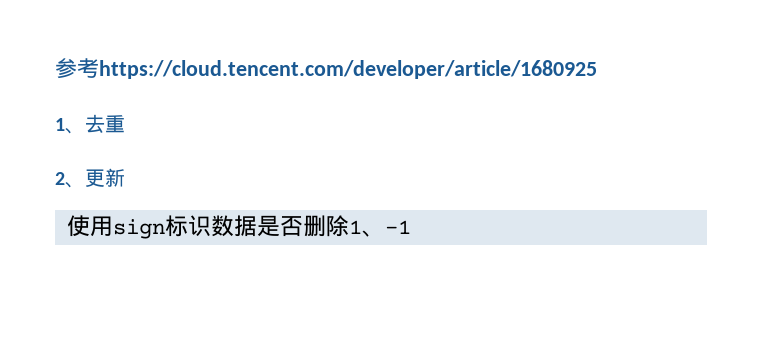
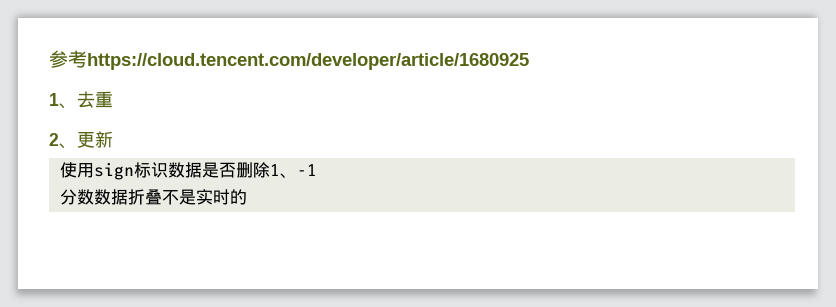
(411, 227) none -> [59,189,247,205] // 分数数据折叠不是实时的

